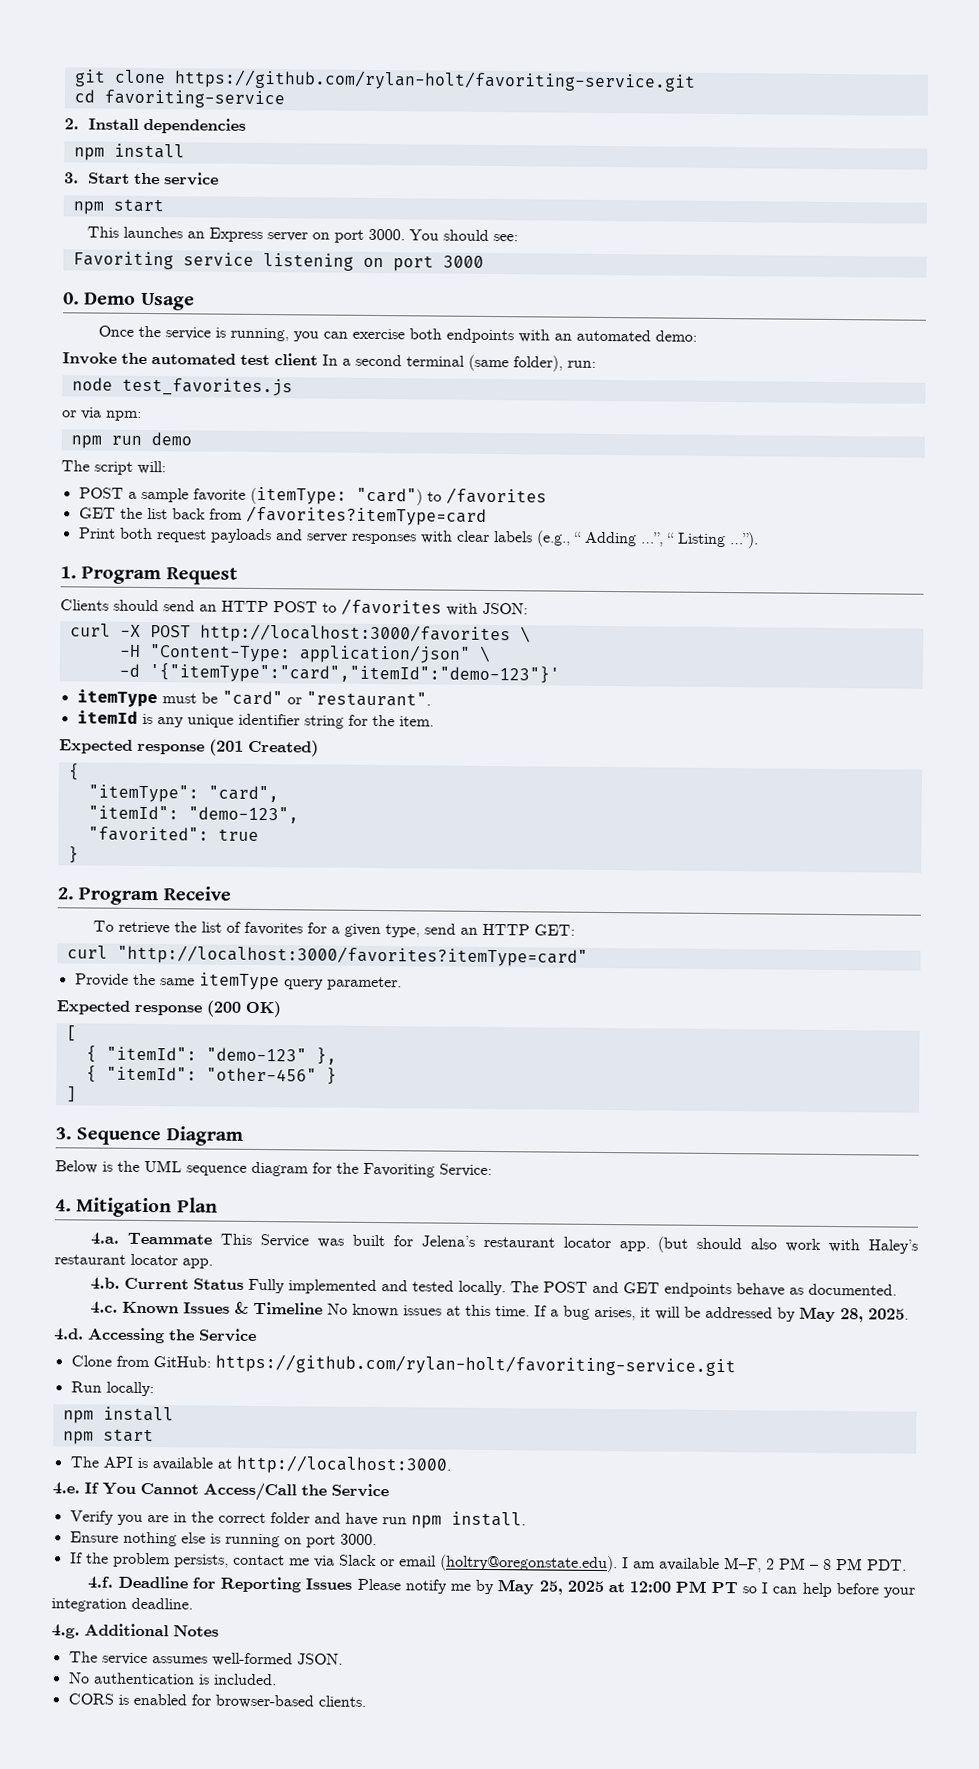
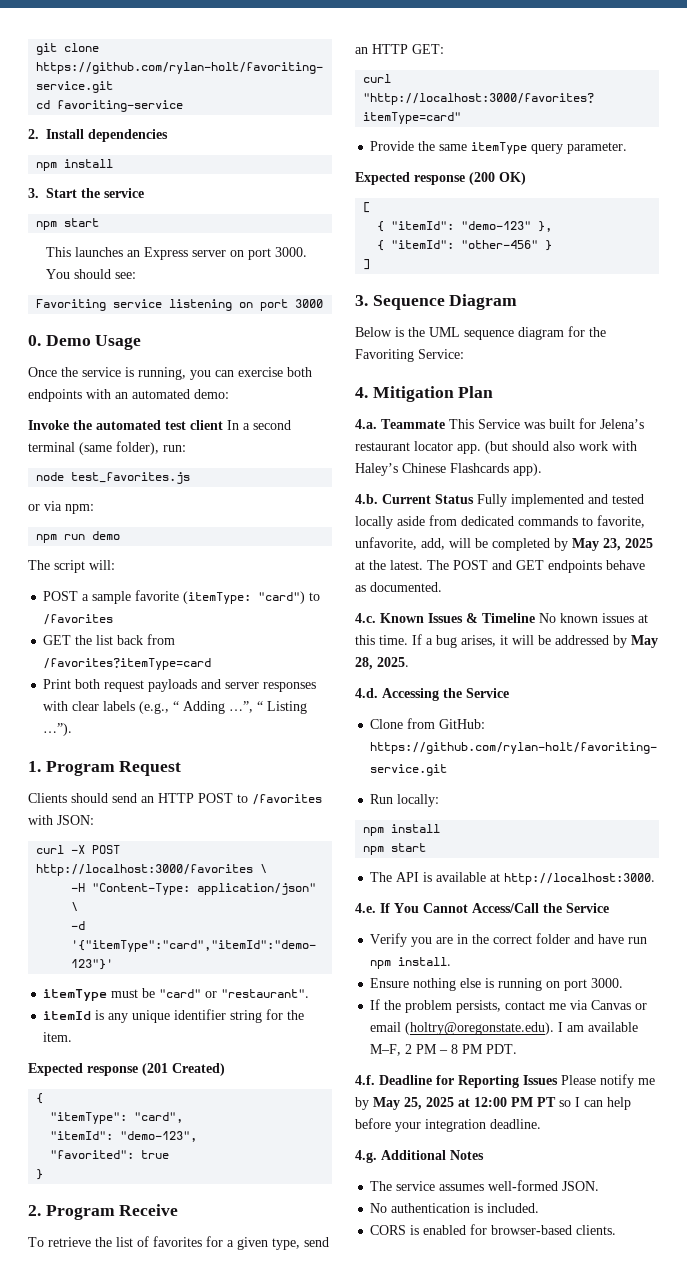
[54,1253,213,1269] restaurant locator app. -> [402,463,542,476] Chinese Flashcards app).
[458,1280,507,1296] locally. -> [355,515,645,529] [355,537,653,551] [355,560,423,570] locally aside from dedicated commands to favorite, unfavorite, add, will be completed by May 23, 2025 at the latest.
[338,1554,377,1567] Slack -> [591,1000,632,1010] Canvas

